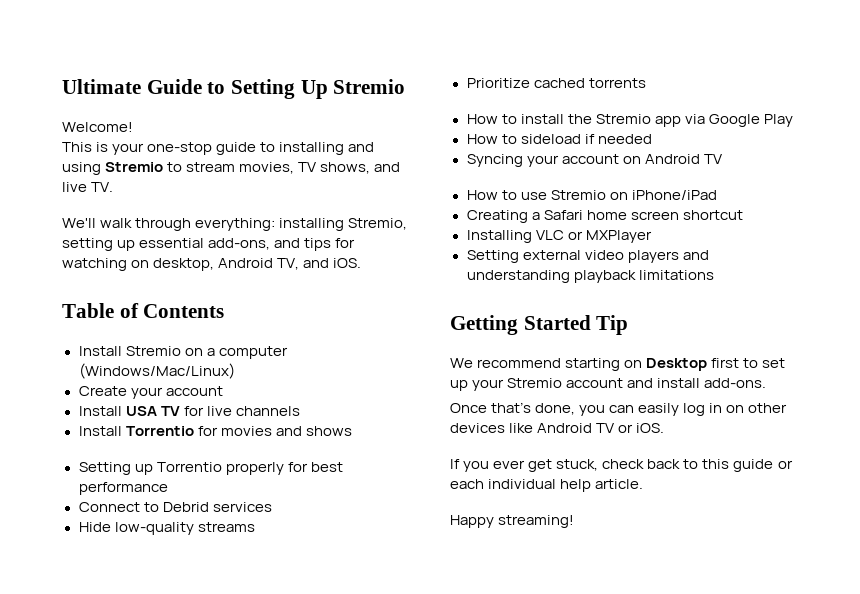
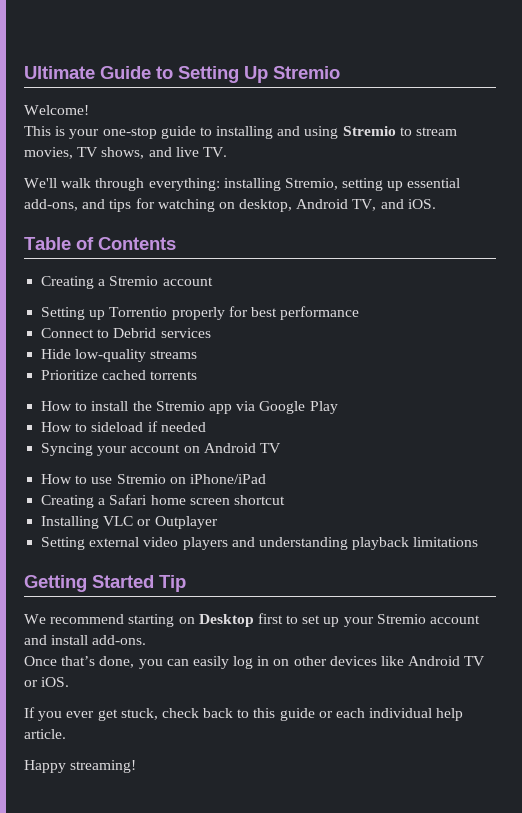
[78,346,288,359] [78,363,235,379] [78,386,223,399] [78,406,300,416] [78,426,352,436] Install Stremio on a computer (Windows/Mac/Linux) // Create your account // Install USA TV for live channels // Install Torrentio for movies and shows -> [41,276,213,289] Creating a Stremio account
[585,230,652,243] MXPlayer -> [154,516,218,529] Outplayer

